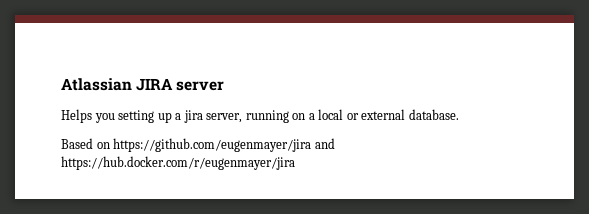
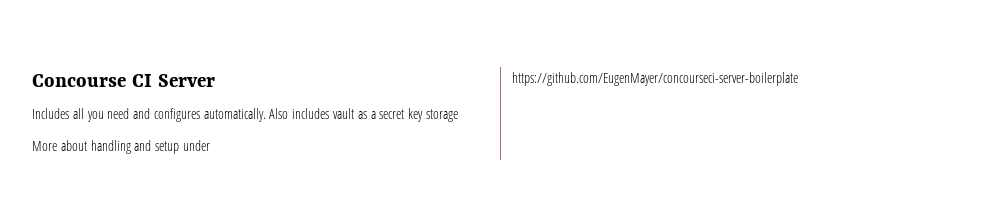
[61,78,225,91] [61,109,459,123] [61,138,335,152] [61,156,295,170] Atlassian JIRA server // Helps you setting up a jira server, running on a local or external database. // Based on https://github.com/eugenmayer/jira and https://hub.docker.com/r/eugenmayer/jira -> [32,74,215,87] [32,108,458,122] [32,140,210,154] [512,72,798,86] Concourse CI Server // Includes all you need and configures automatically. Also includes vault as a secret key storage // More about handling and setup under https://github.com/EugenMayer/concourseci-server-boilerplate

